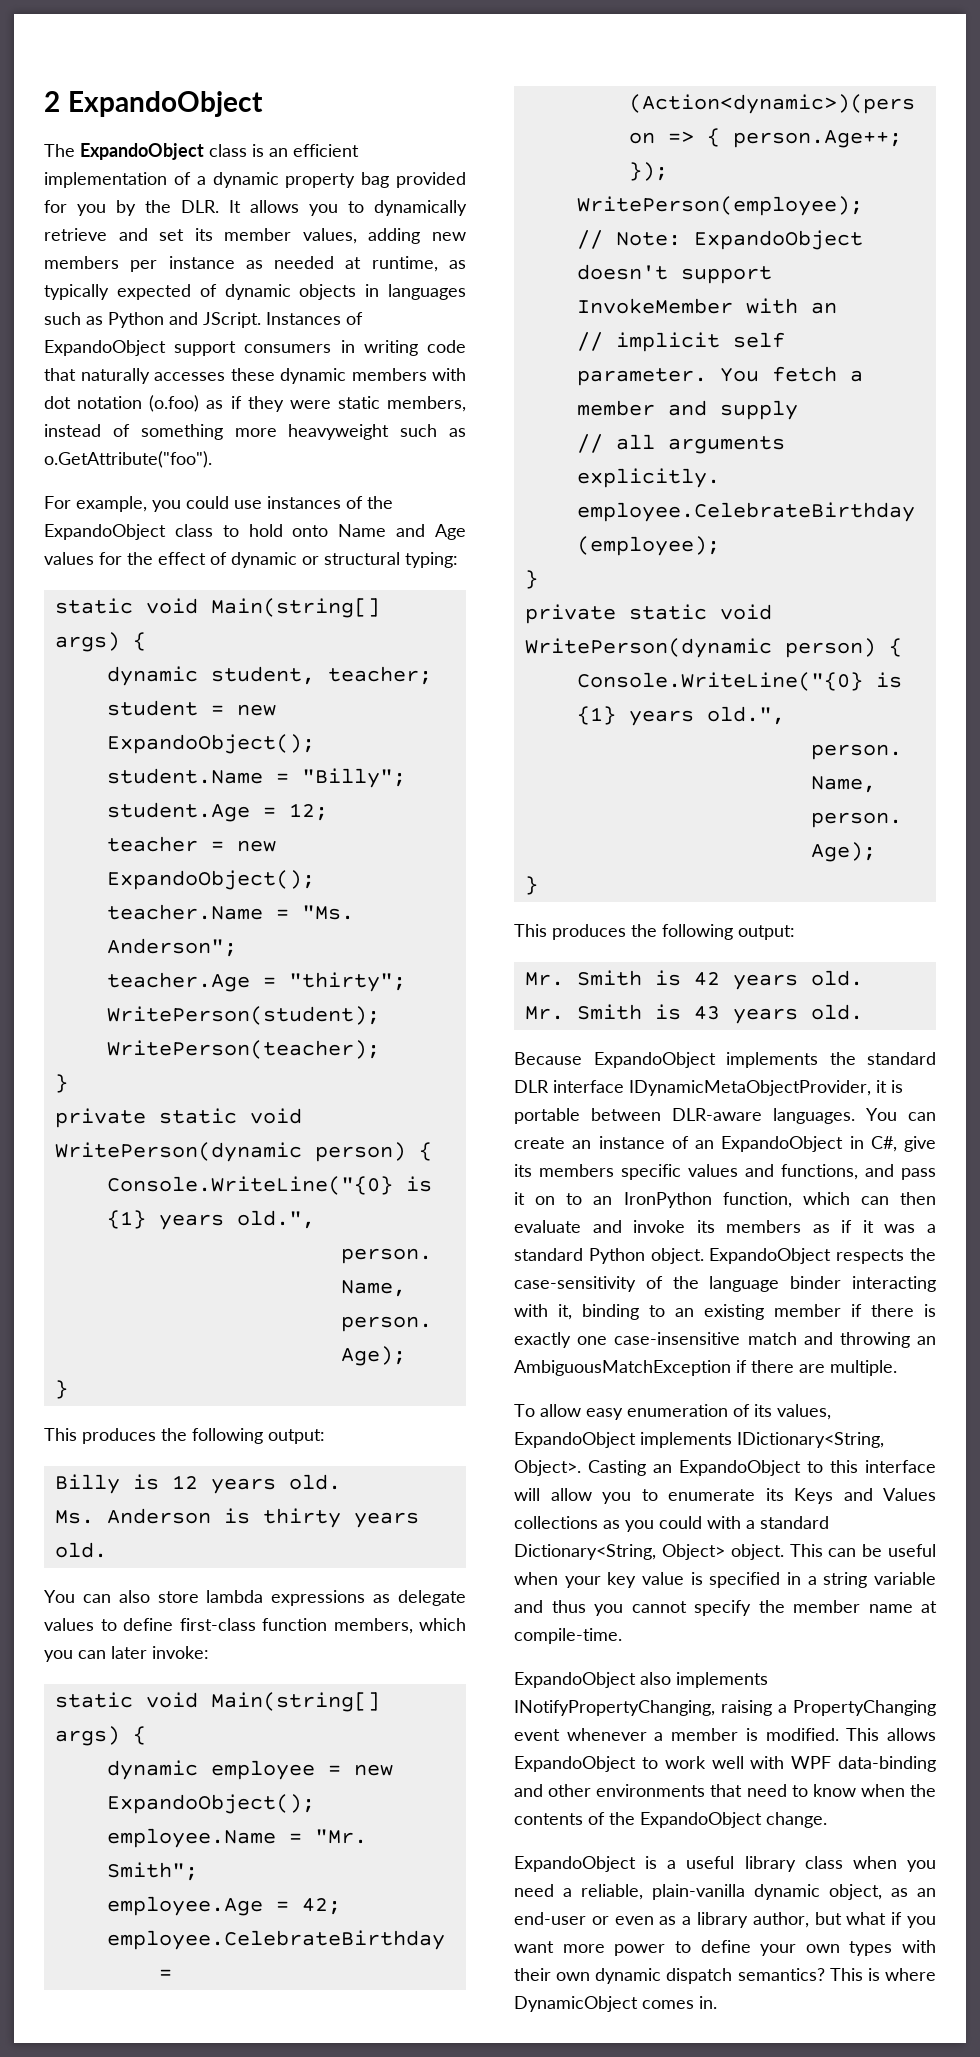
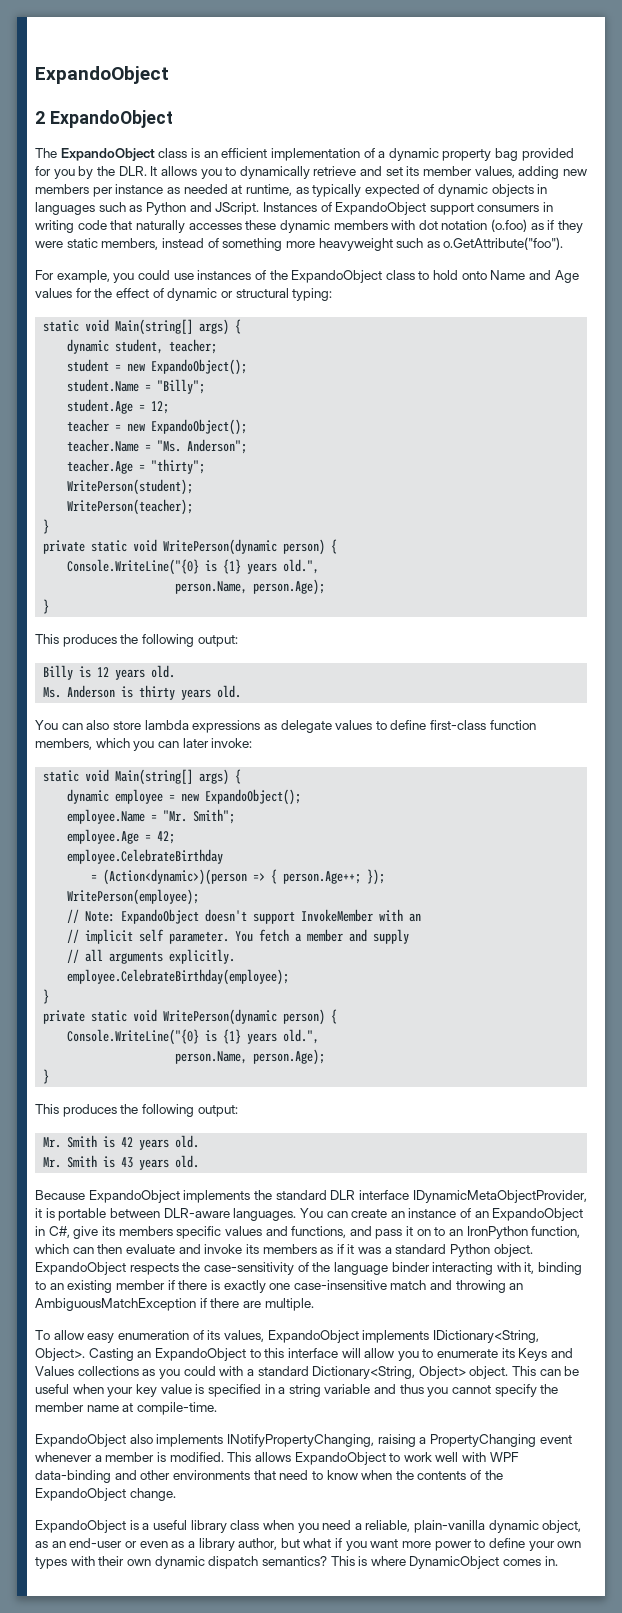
(44, 101) none -> [35,66,169,84] ExpandoObject //

